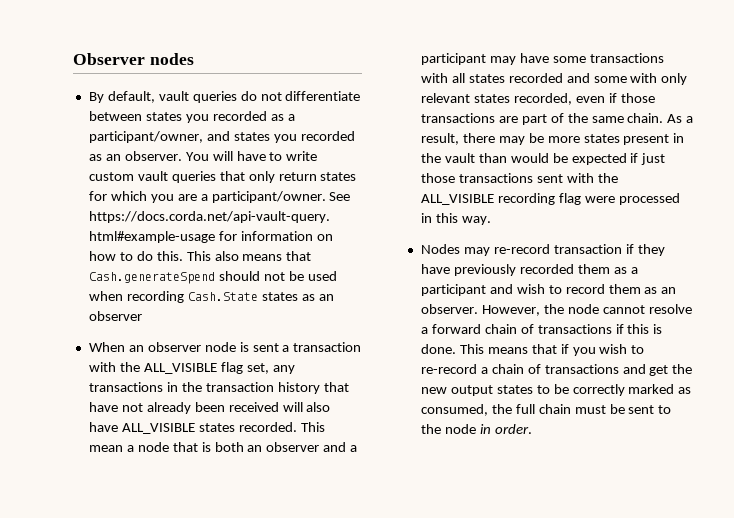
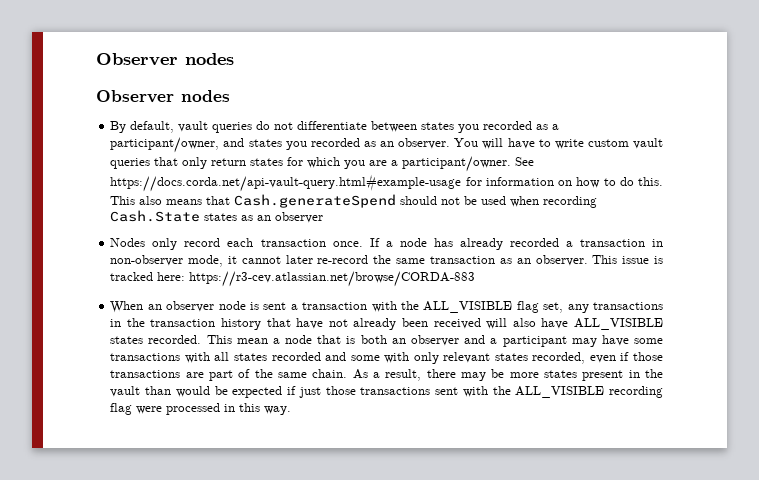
[73,53,194,65] Observer nodes -> [96,53,234,66] [96,90,230,103] Observer nodes // Observer nodes
(142, 316) none -> [110,238,663,250] [110,255,663,267] [110,271,476,287] // Nodes only record each transaction once. If a node has already recorded a transaction in non-observer mode, it cannot later re-record the same transaction as an observer. This issue is tracked here: https://r3-cev.atlassian.net/browse/CORDA-883
[420,244,665,256] [420,264,638,276] [420,284,677,296] [420,304,692,316] [420,324,663,334] [420,344,645,356] [420,364,693,376] [420,384,692,396] [420,404,672,416] [420,424,532,434] // Nodes may re-record transaction if they have previously recorded them as a participant and wish to record them as an observer. However, the node cannot resolve a forward chain of transactions if this is done. This means that if you wish to re-record a chain of transactions and get the new output states to be correctly marked as consumed, the full chain must be sent to the node in order. -> (292, 410) none

